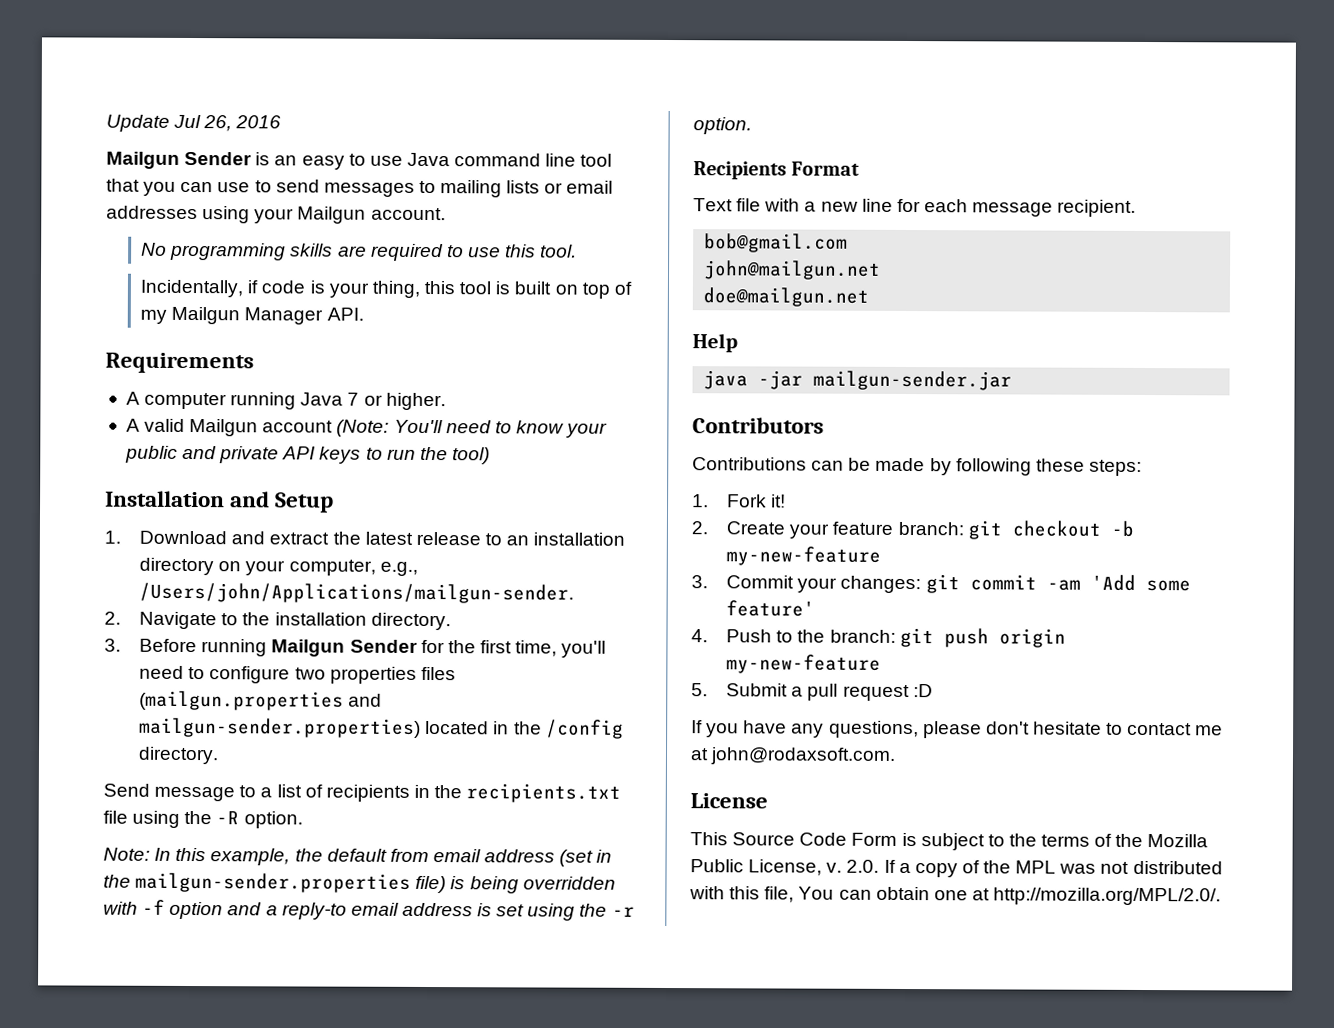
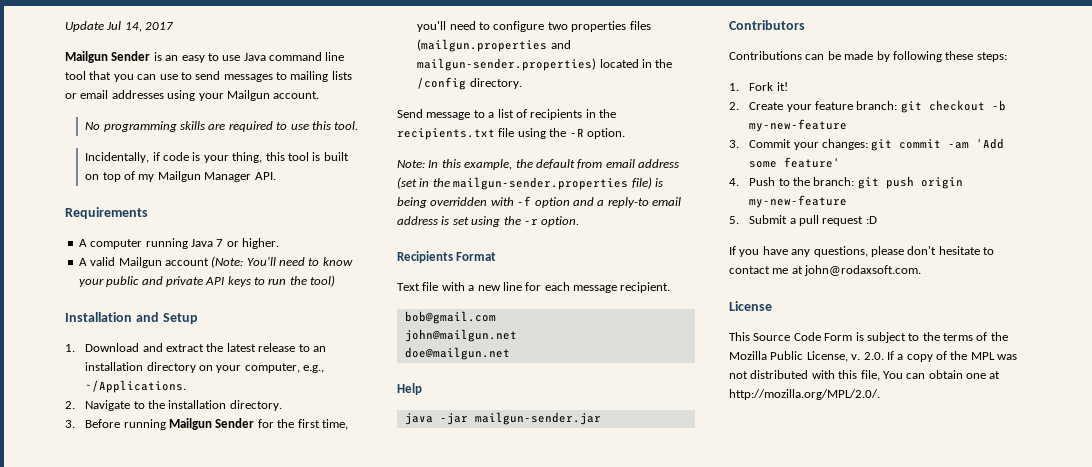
[203,115,282,132] 26, 2016 -> [124,22,174,32] 14, 2017
[139,582,575,604] /Users/john/Applications/mailgun-sender. -> [85,380,187,393] ~/Applications.

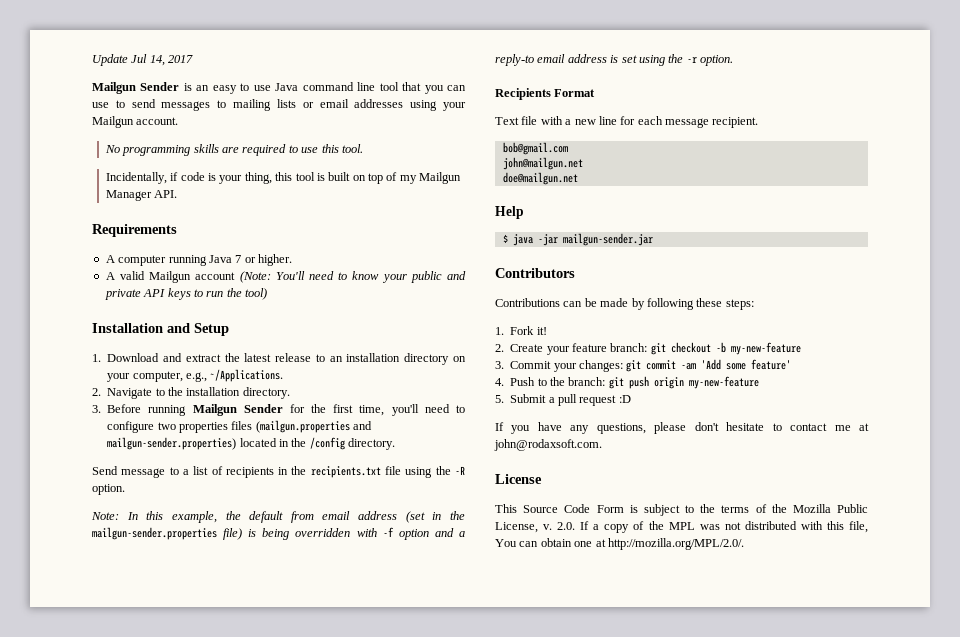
(422, 389) none -> [502,234,508,243] $

